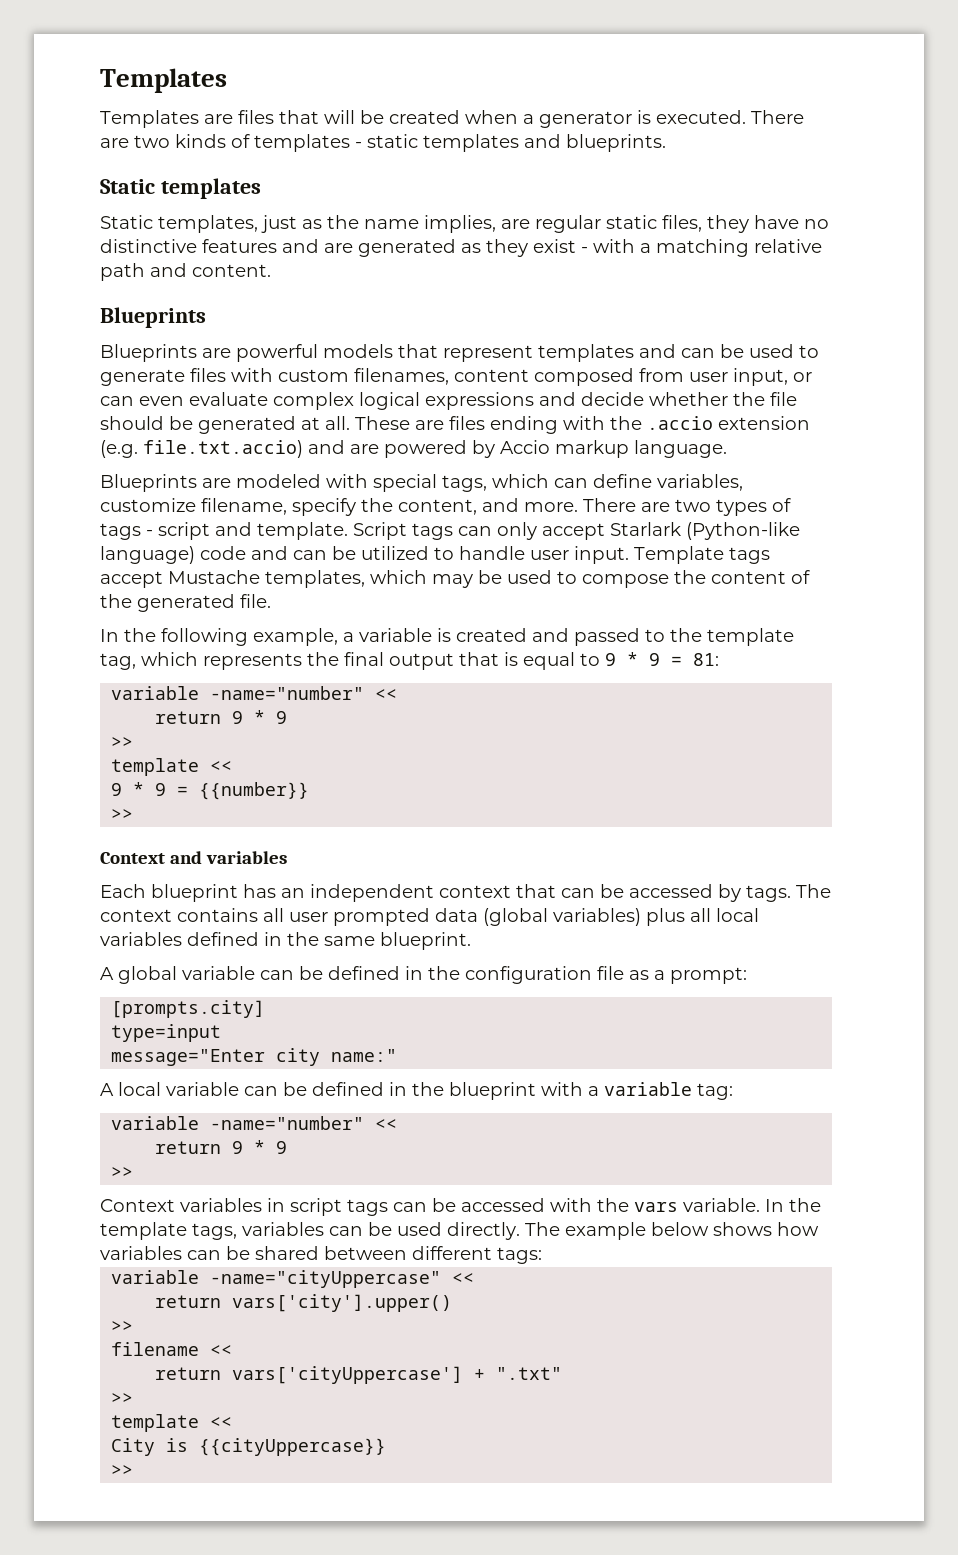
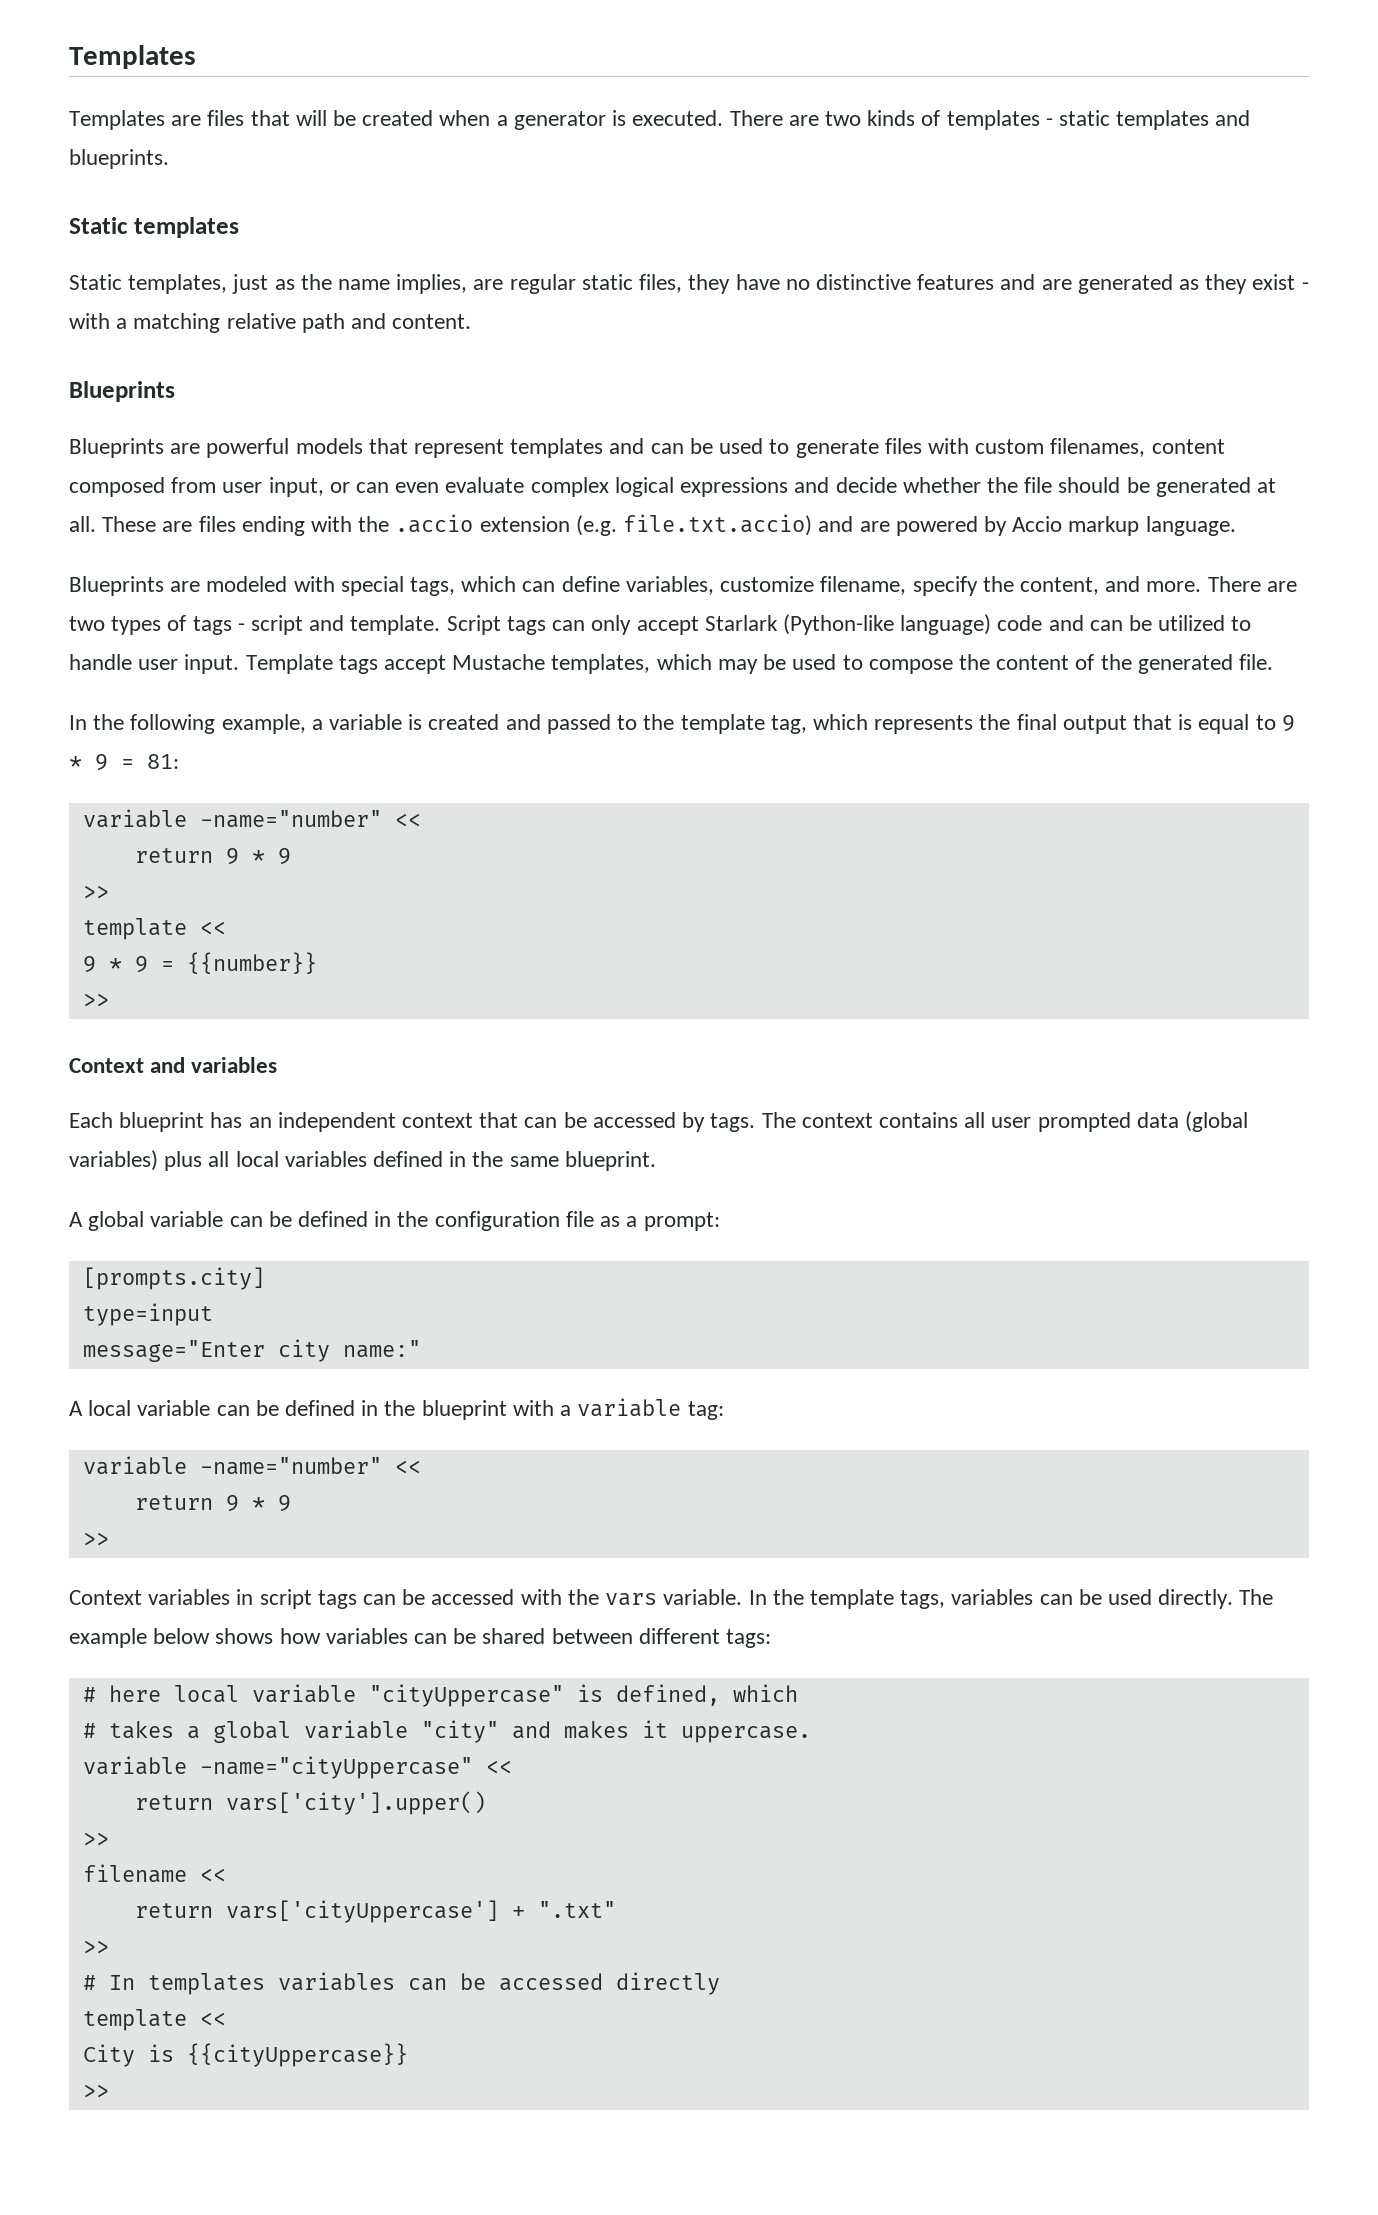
(542, 1255) none -> [82,1684,798,1707] [82,1720,811,1743] // # here local variable "cityUppercase" is defined, which // # takes a global variable "city" and makes it uppercase.
(134, 1398) none -> [82,1972,720,1995] // # In templates variables can be accessed directly

